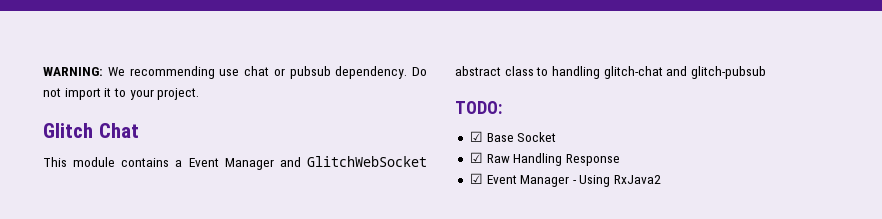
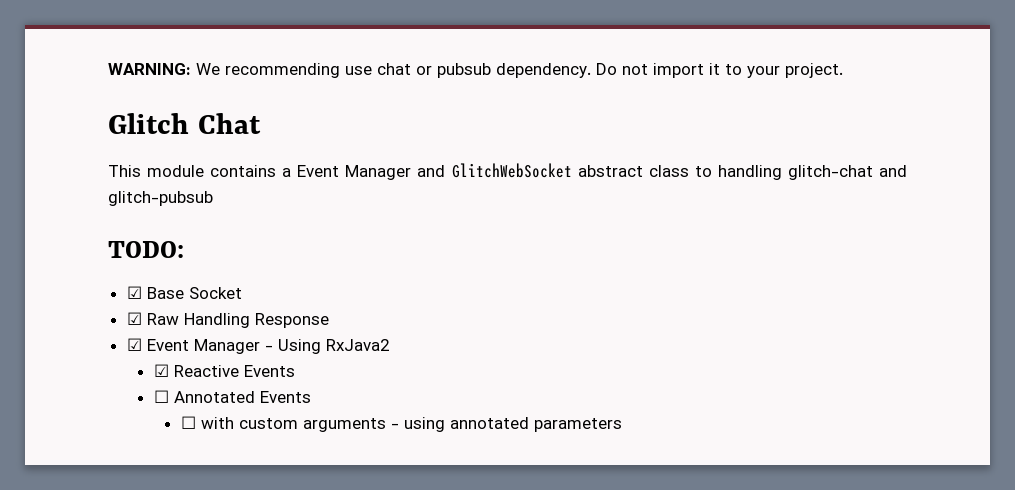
(662, 179) none -> [153,364,295,377] [153,390,311,403] [180,416,622,432] // ☑ Reactive Events // ☐ Annotated Events // ☐ with custom arguments - using annotated parameters

